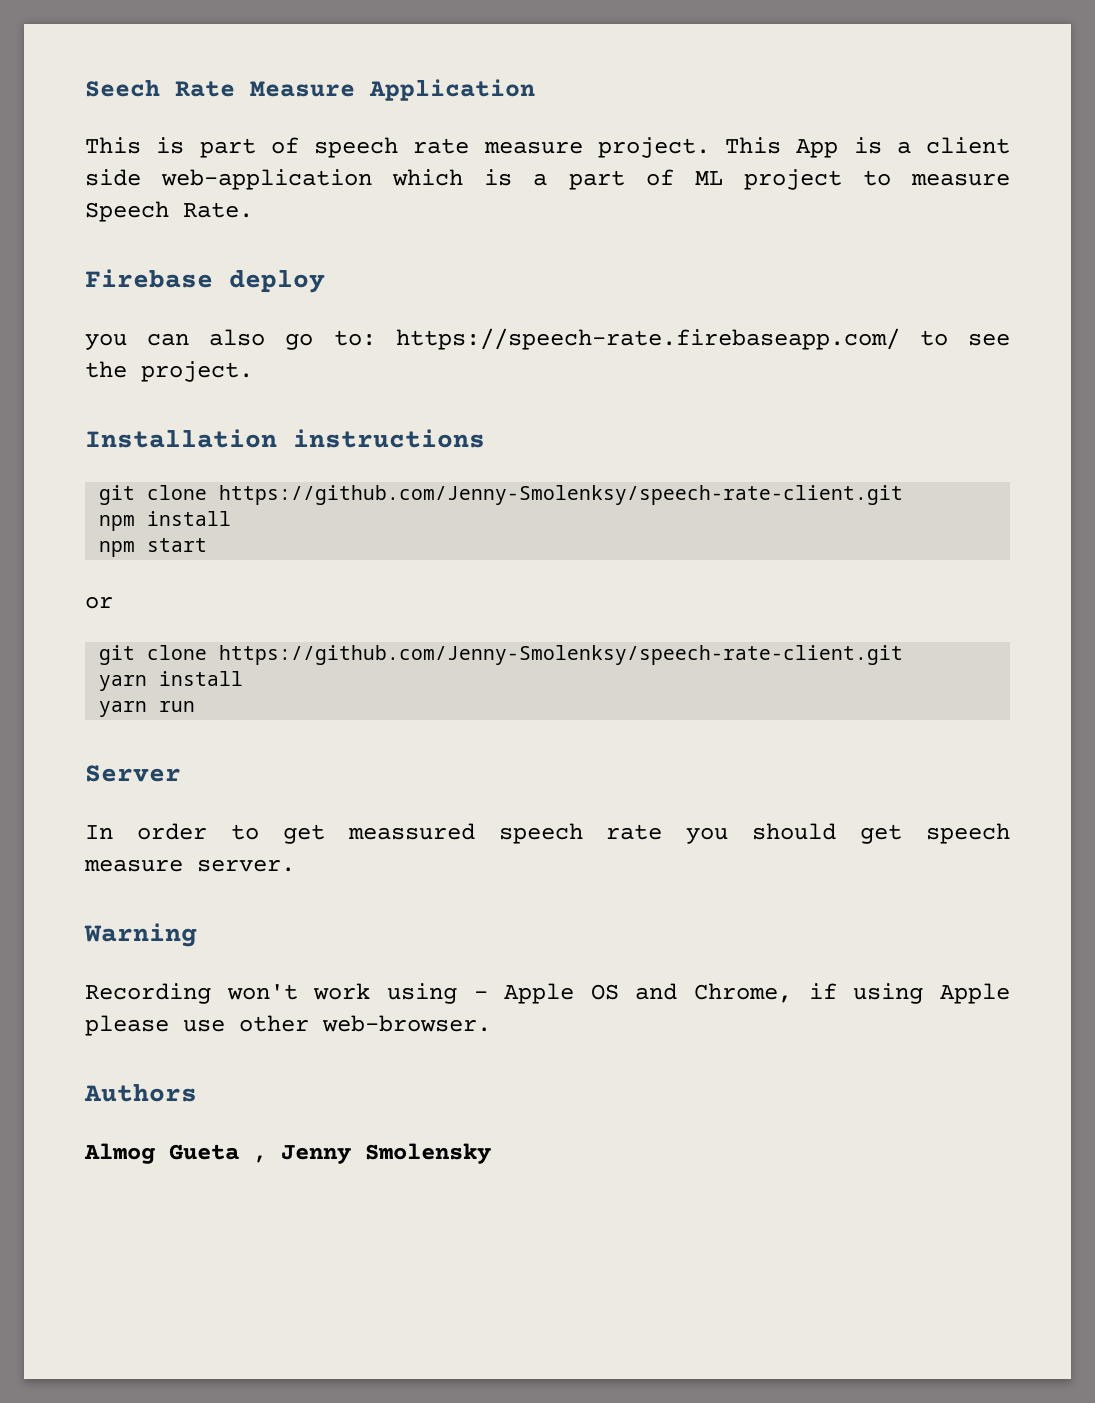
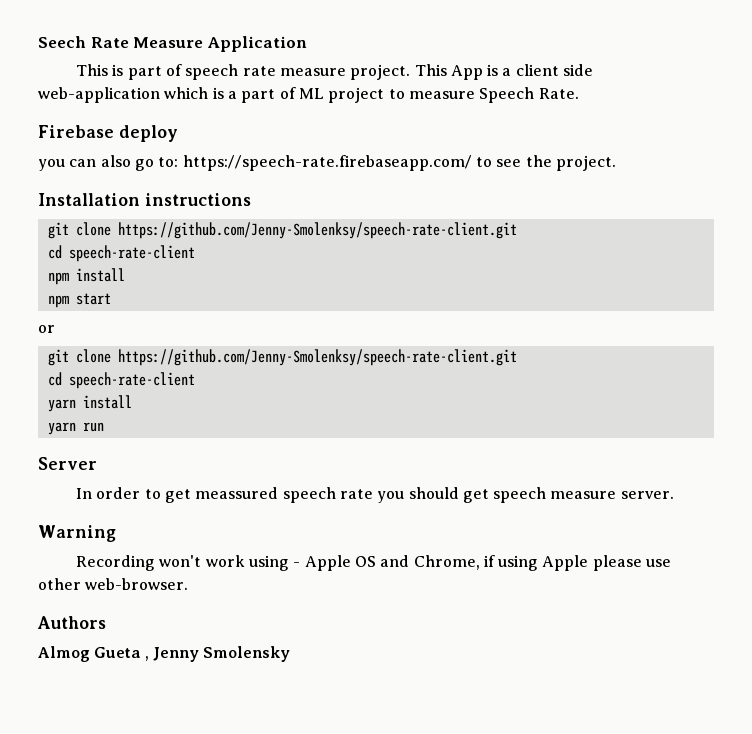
(904, 495) none -> [47,245,195,262] // cd speech-rate-client
(904, 655) none -> [47,372,195,389] // cd speech-rate-client

